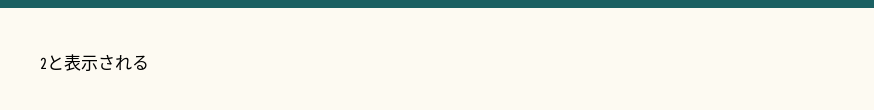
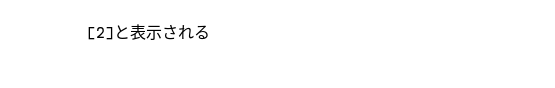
[40,57,47,69] 2 -> [87,27,114,40] [2]

